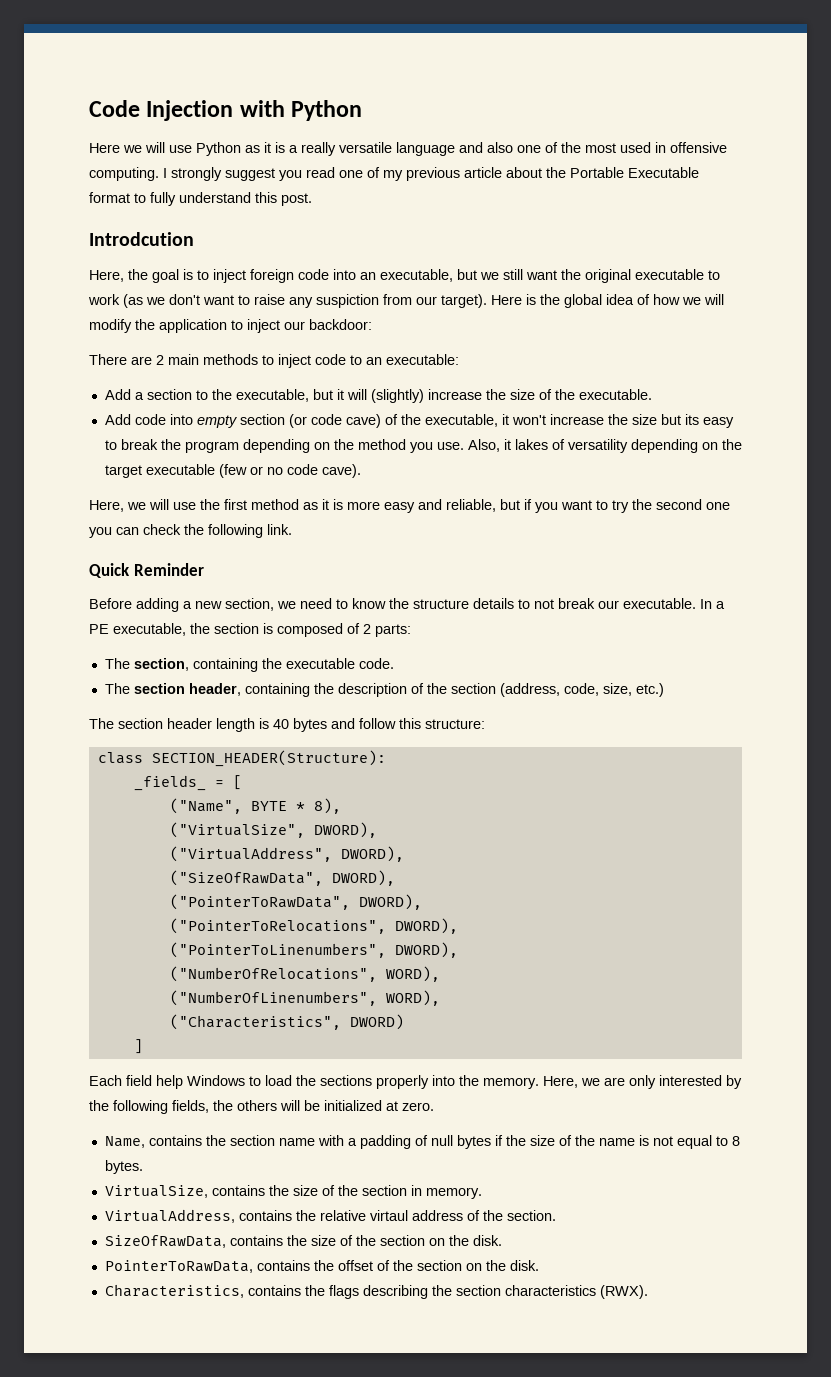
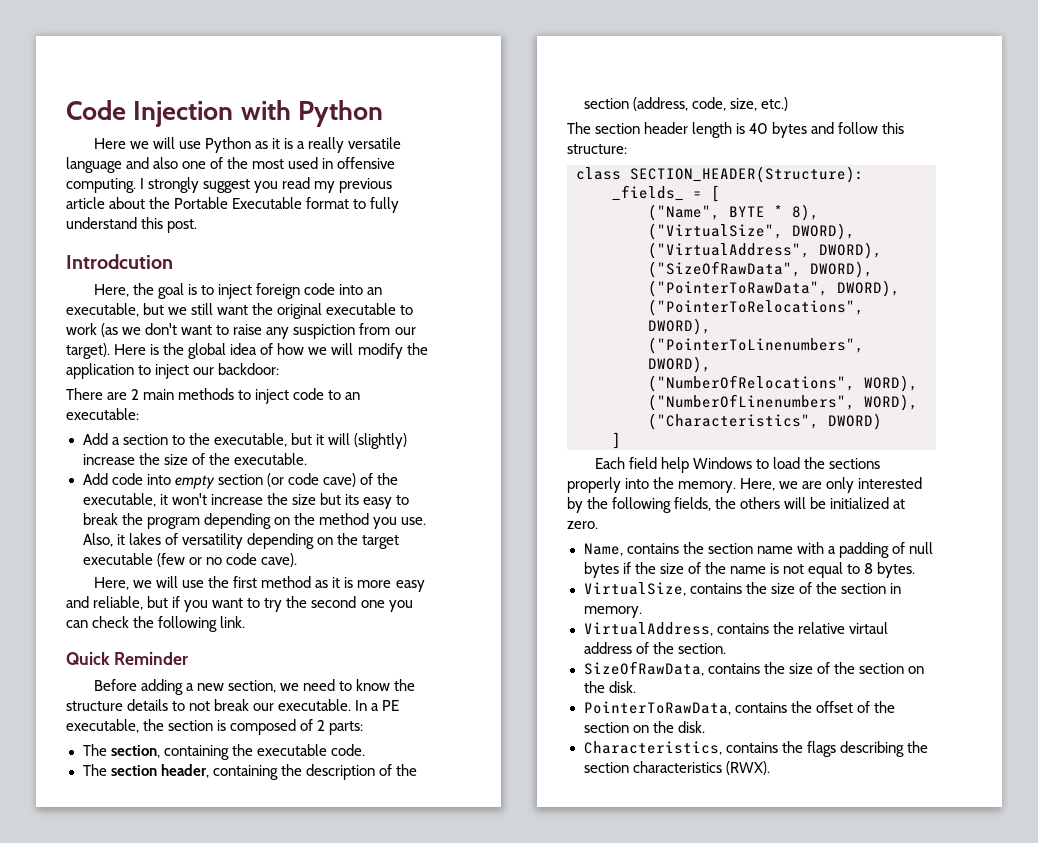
[339,167,380,178] one of -> (311, 183) none

